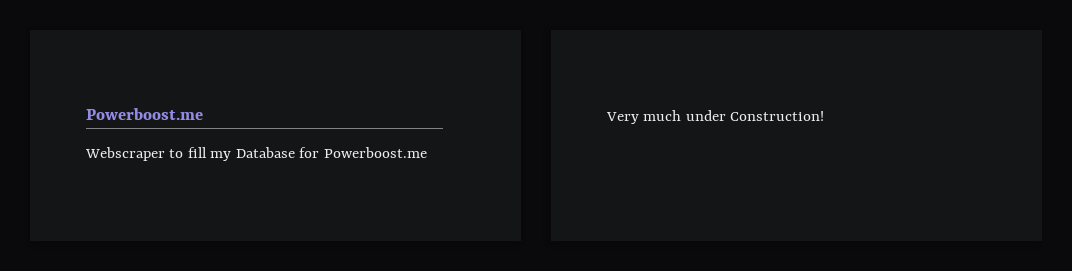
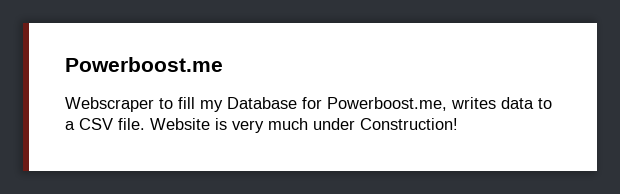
[323,147,427,158] [606,112,639,124] Powerboost.me Very -> [327,97,552,111] [65,118,264,133] Powerboost.me, writes data to a CSV file. Website is very

